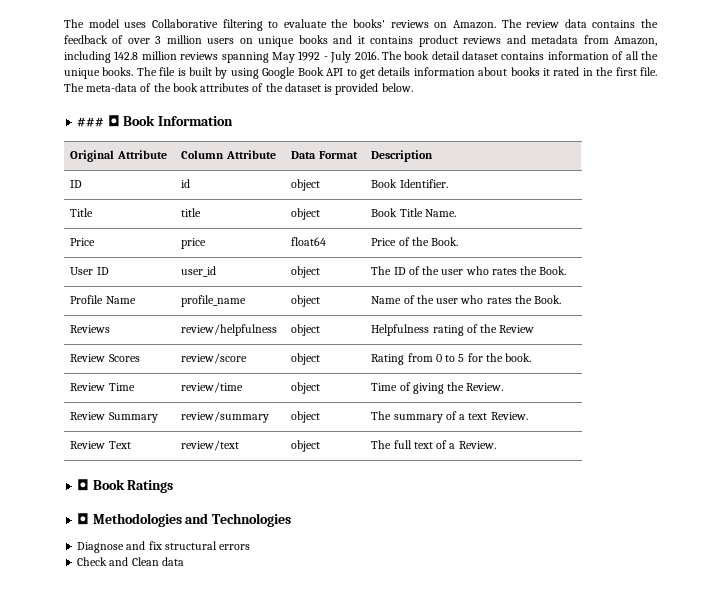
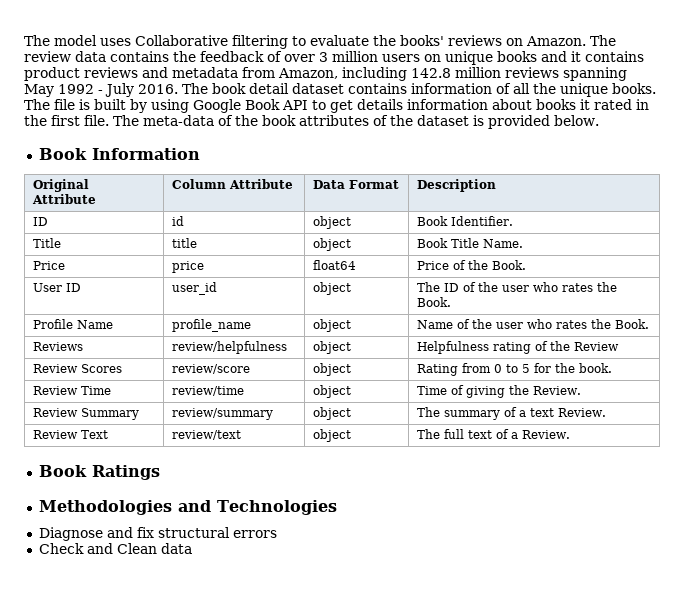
[77,115,120,127] ### ◘ -> (599, 120) none
[77,479,90,491] ◘ -> (571, 434) none
[77,513,90,525] ◘ -> (160, 472) none

